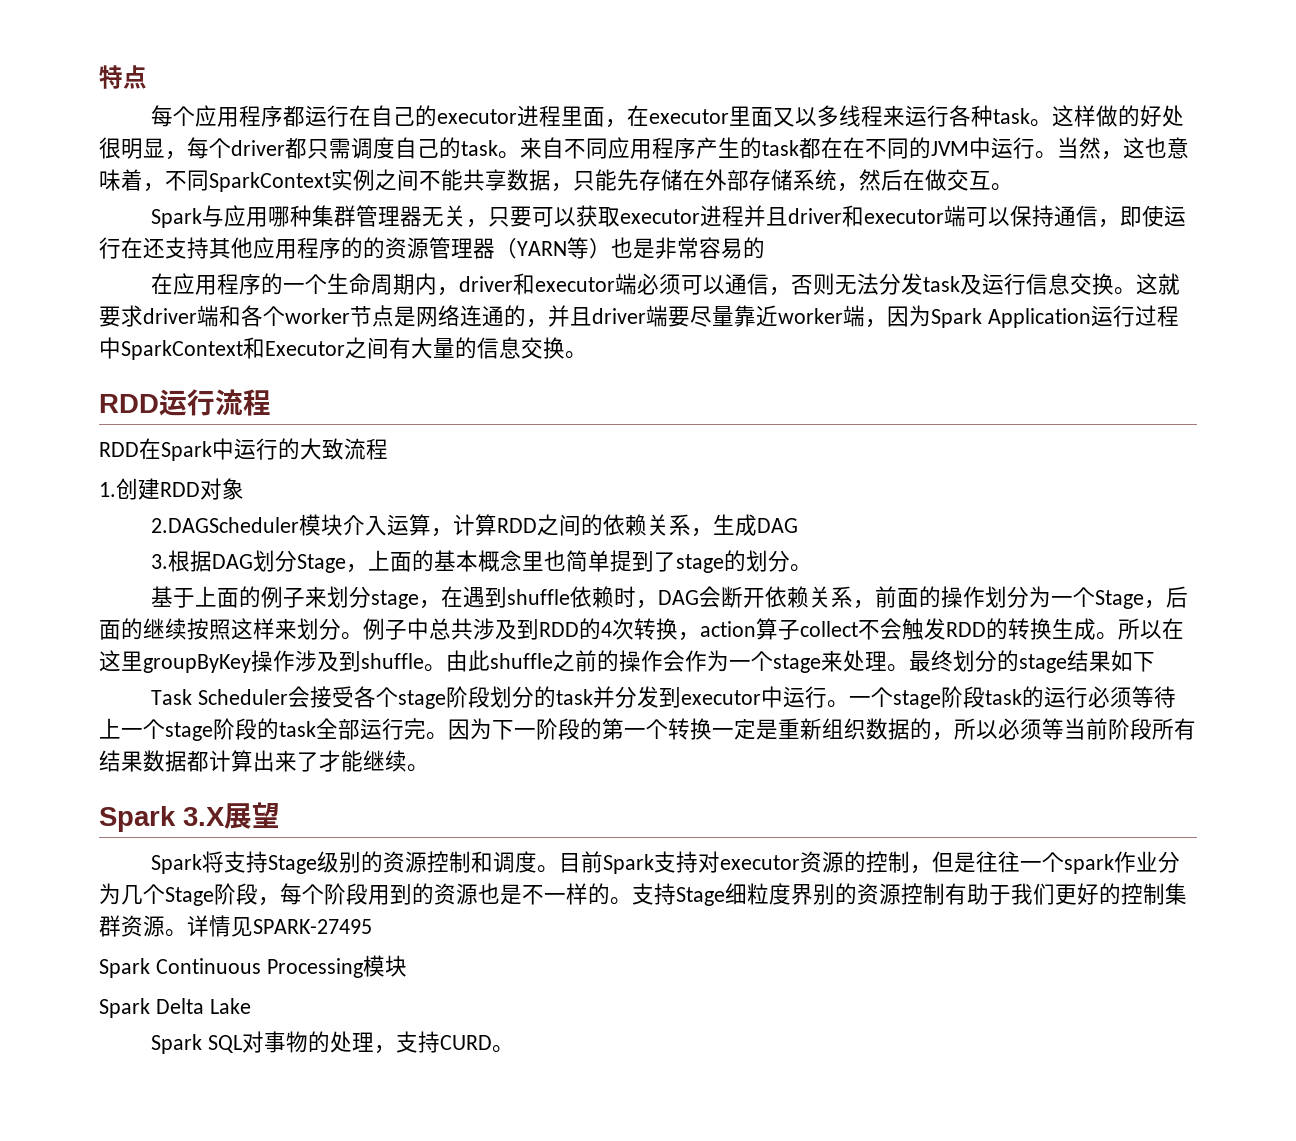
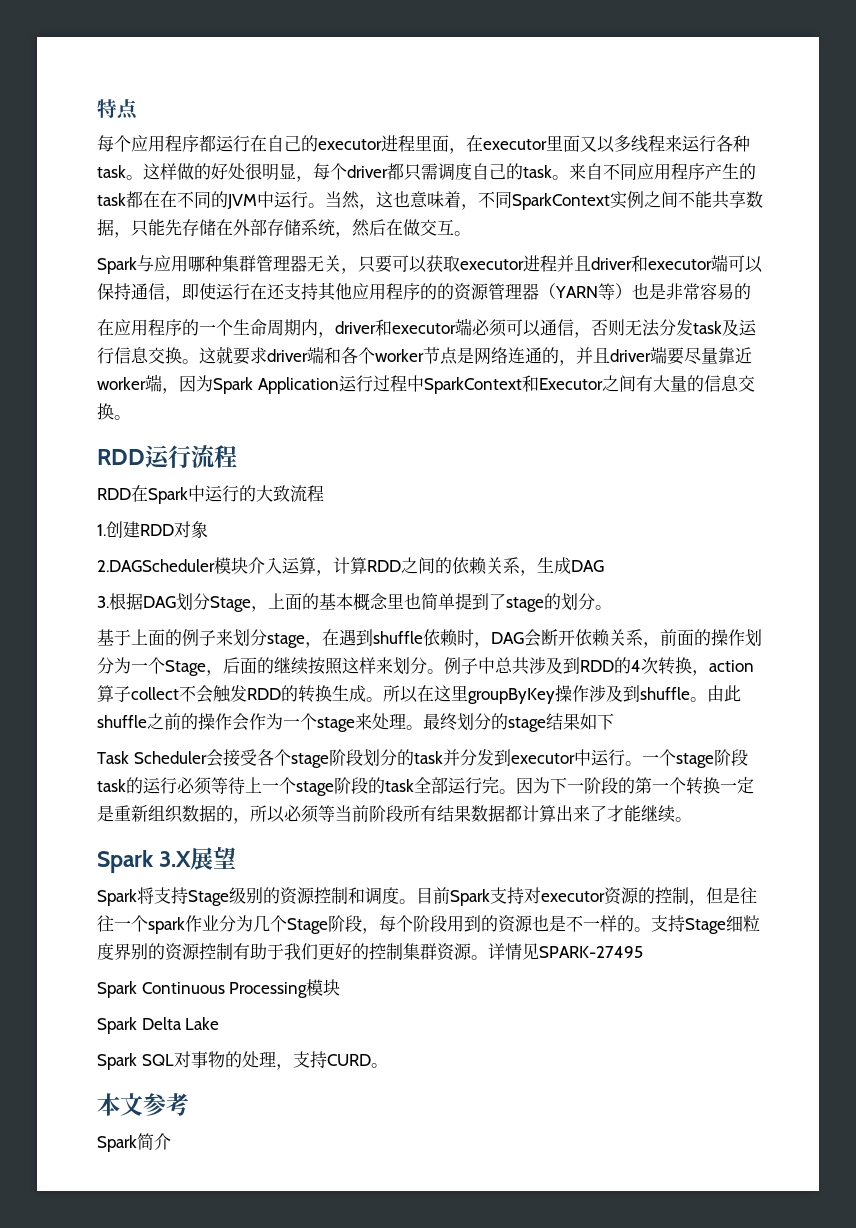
(514, 1049) none -> [97,1093,189,1116] [97,1133,171,1152] // 本文参考 // Spark简介

